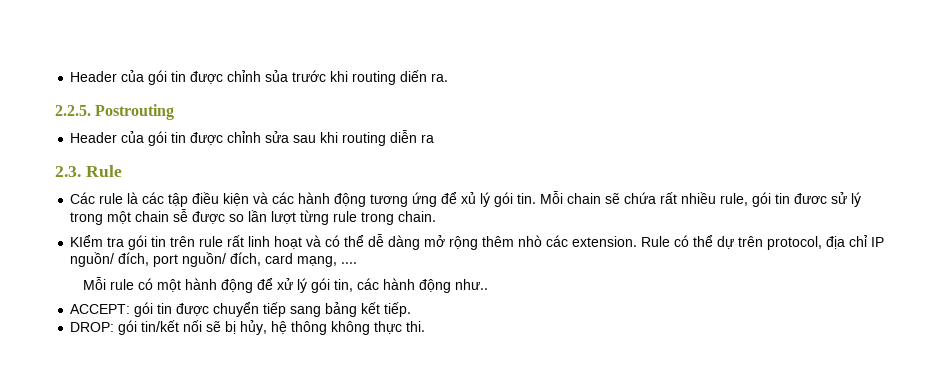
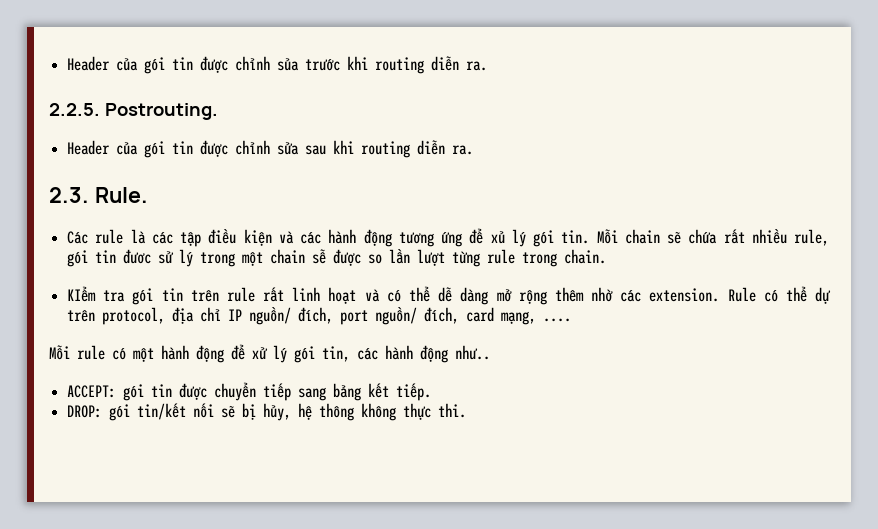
[400,70,428,82] diến -> [431,56,460,71] diễn
[95,104,175,120] Postrouting -> [104,103,218,120] Postrouting.
[421,134,435,143] ra -> [452,145,474,155] ra.
[85,165,122,177] Rule -> [94,187,148,203] Rule.
[518,235,543,247] nhò -> [590,287,613,302] nhờ

